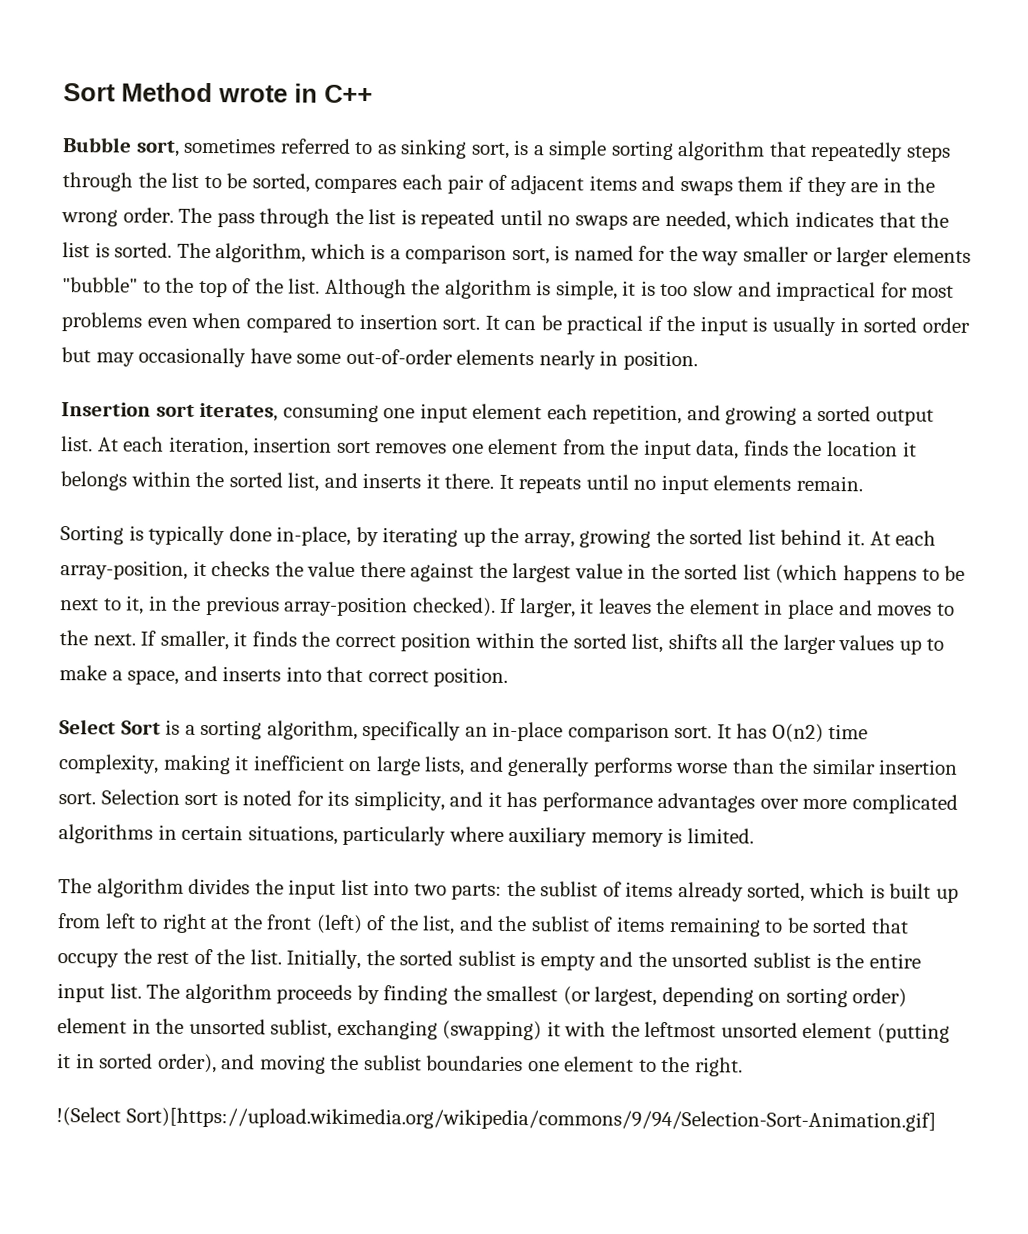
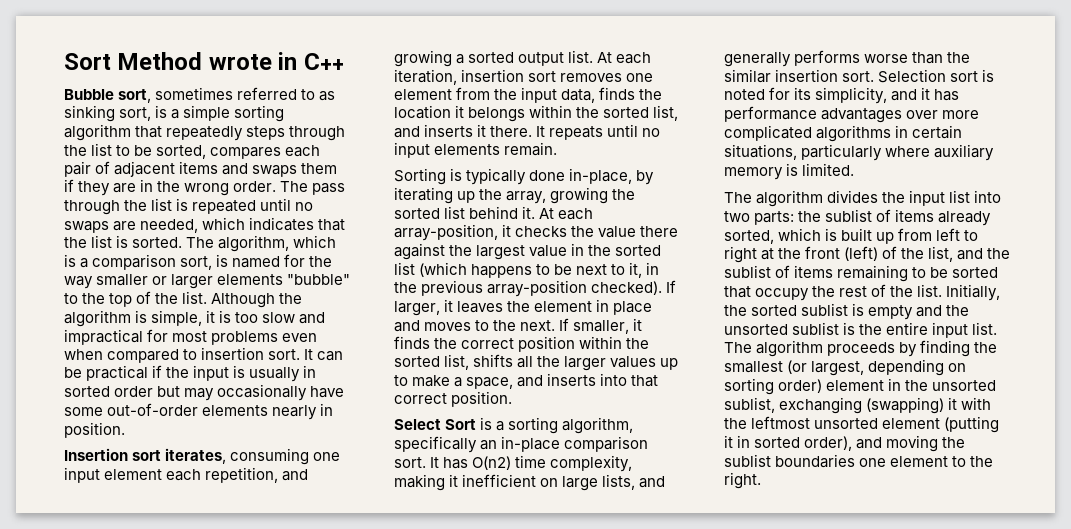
[56,1107,936,1132] // !(Select Sort)[https://upload.wikimedia.org/wikipedia/commons/9/94/Selection-Sort-Animation.gif] -> (761, 480) none

